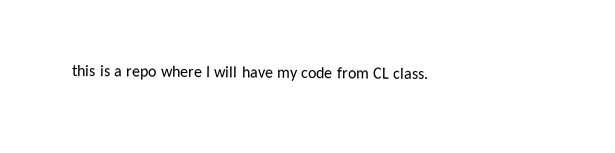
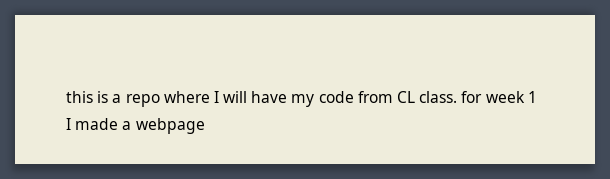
(430, 73) none -> [461,91,537,103] [66,118,205,134] for week 1 I made a webpage

